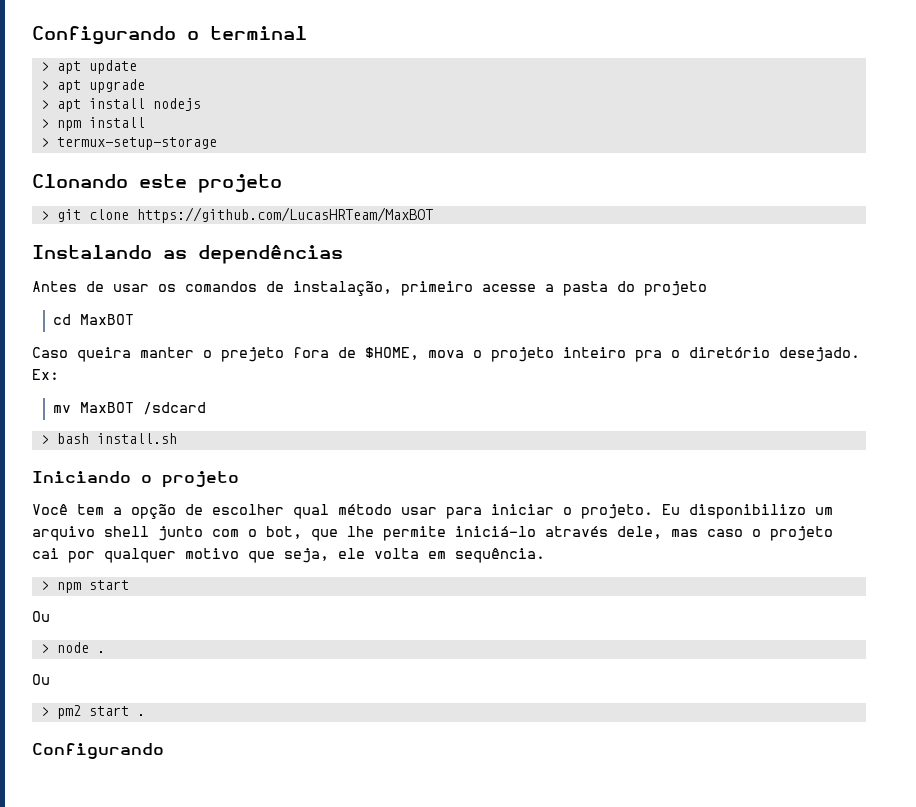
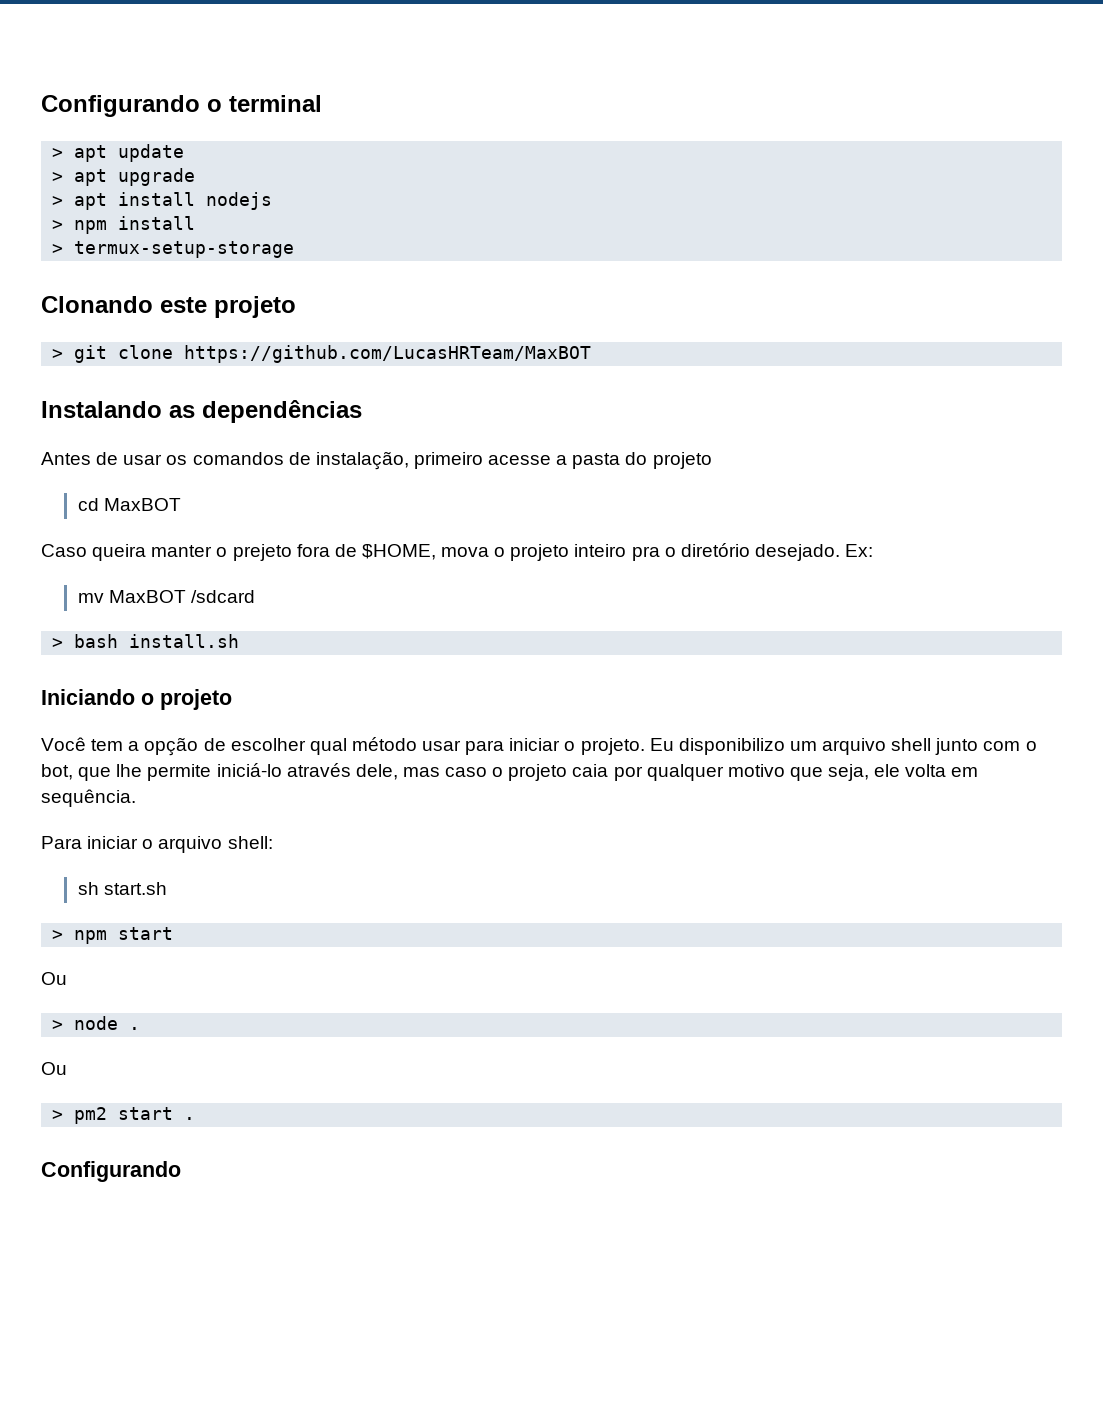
[32,548,59,559] cai -> [572,764,609,777] caia
(545, 555) none -> [41,836,273,853] [77,882,167,895] // Para iniciar o arquivo shell: // sh start.sh

